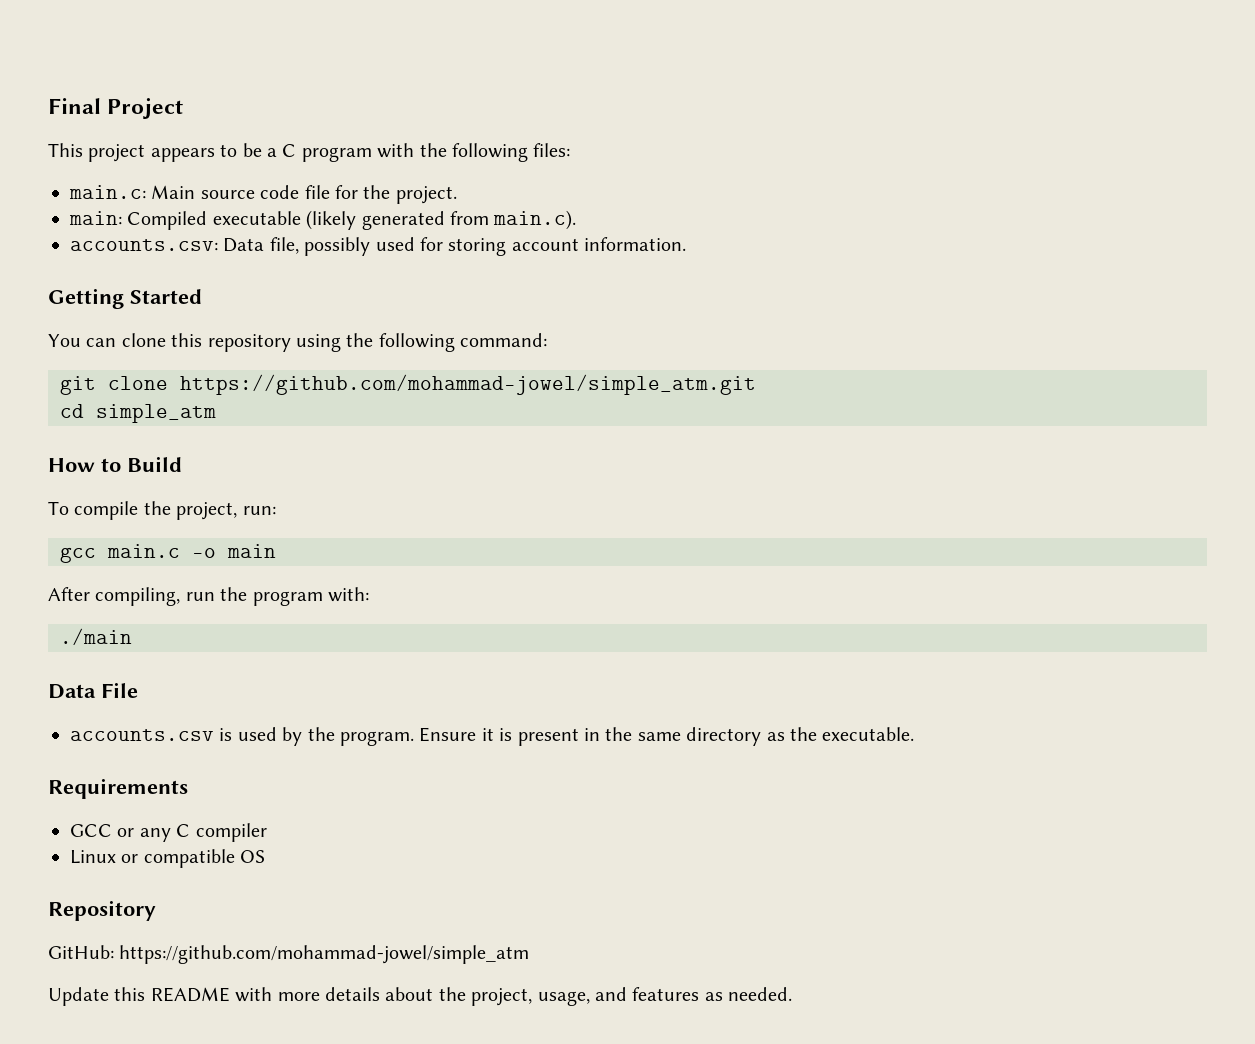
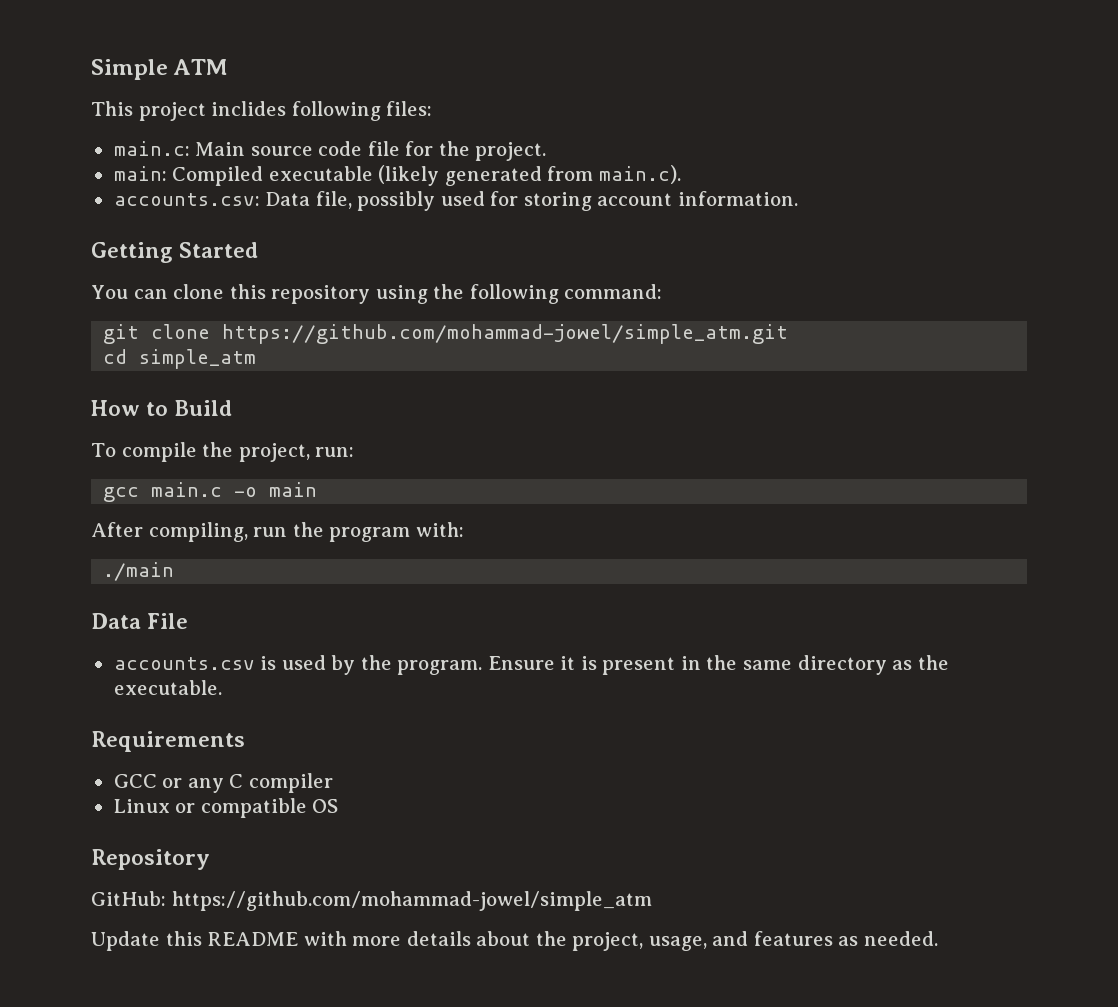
[48,98,184,119] Final Project -> [91,59,229,80] Simple ATM
[150,143,447,162] appears to be a C program with the -> [211,101,287,116] inclides

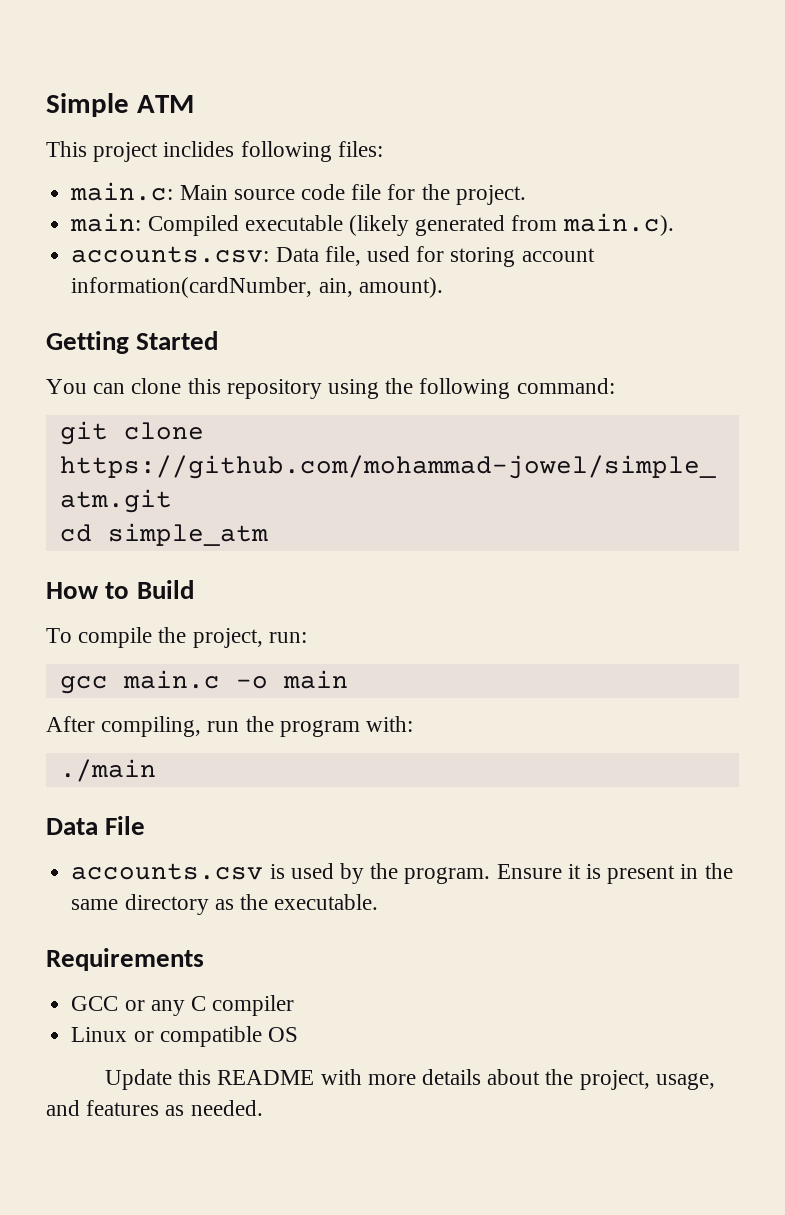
[357,191,436,211] possibly -> (361, 256) none
[677,191,798,206] information. -> [71,277,443,298] information(cardNumber, ain, amount).
[91,849,210,870] [91,891,652,911] // Repository // GitHub: https://github.com/mohammad-jowel/simple_atm -> (298, 1034) none

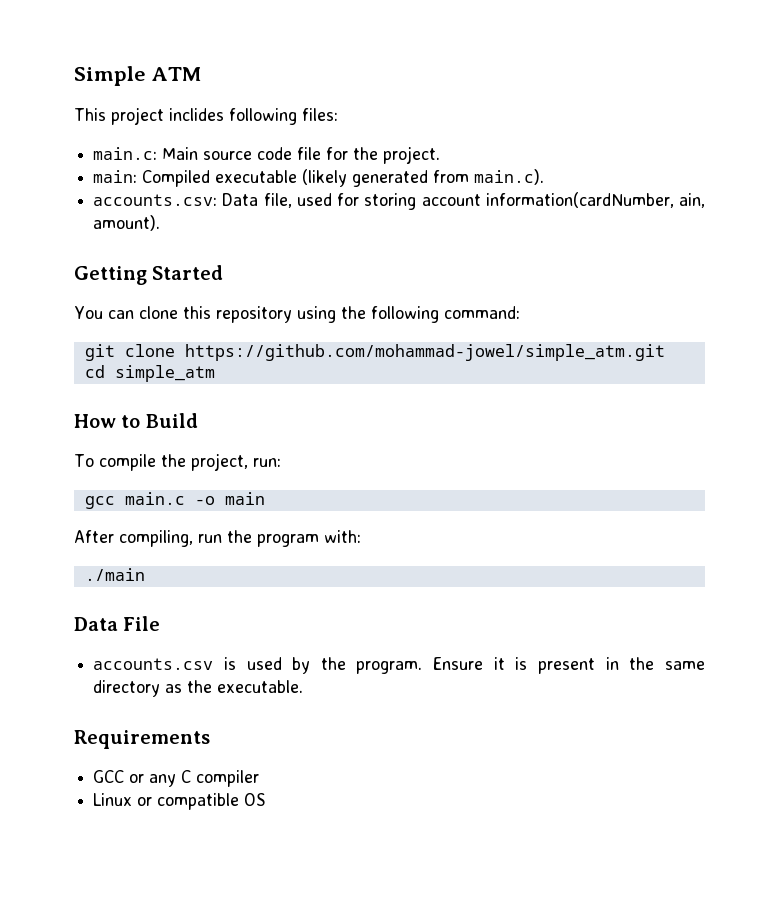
[104,1069,715,1090] [46,1100,263,1116] // Update this README with more details about the project, usage, and features as needed. -> (267, 799) none

